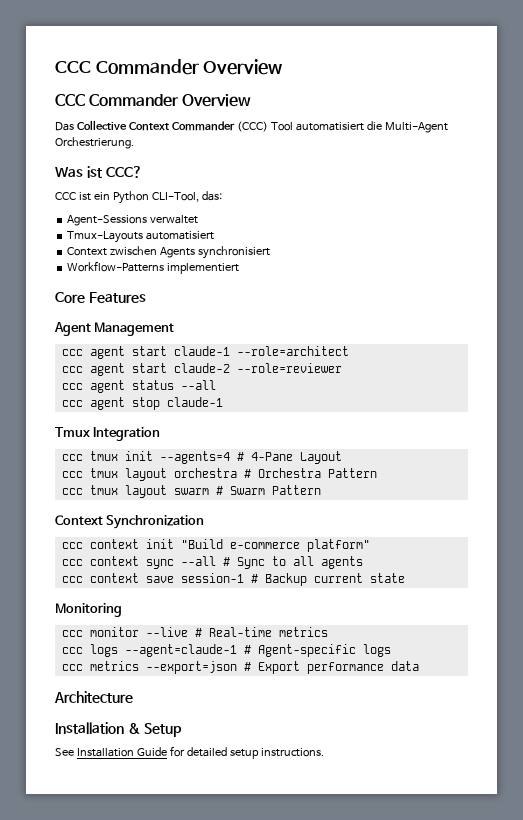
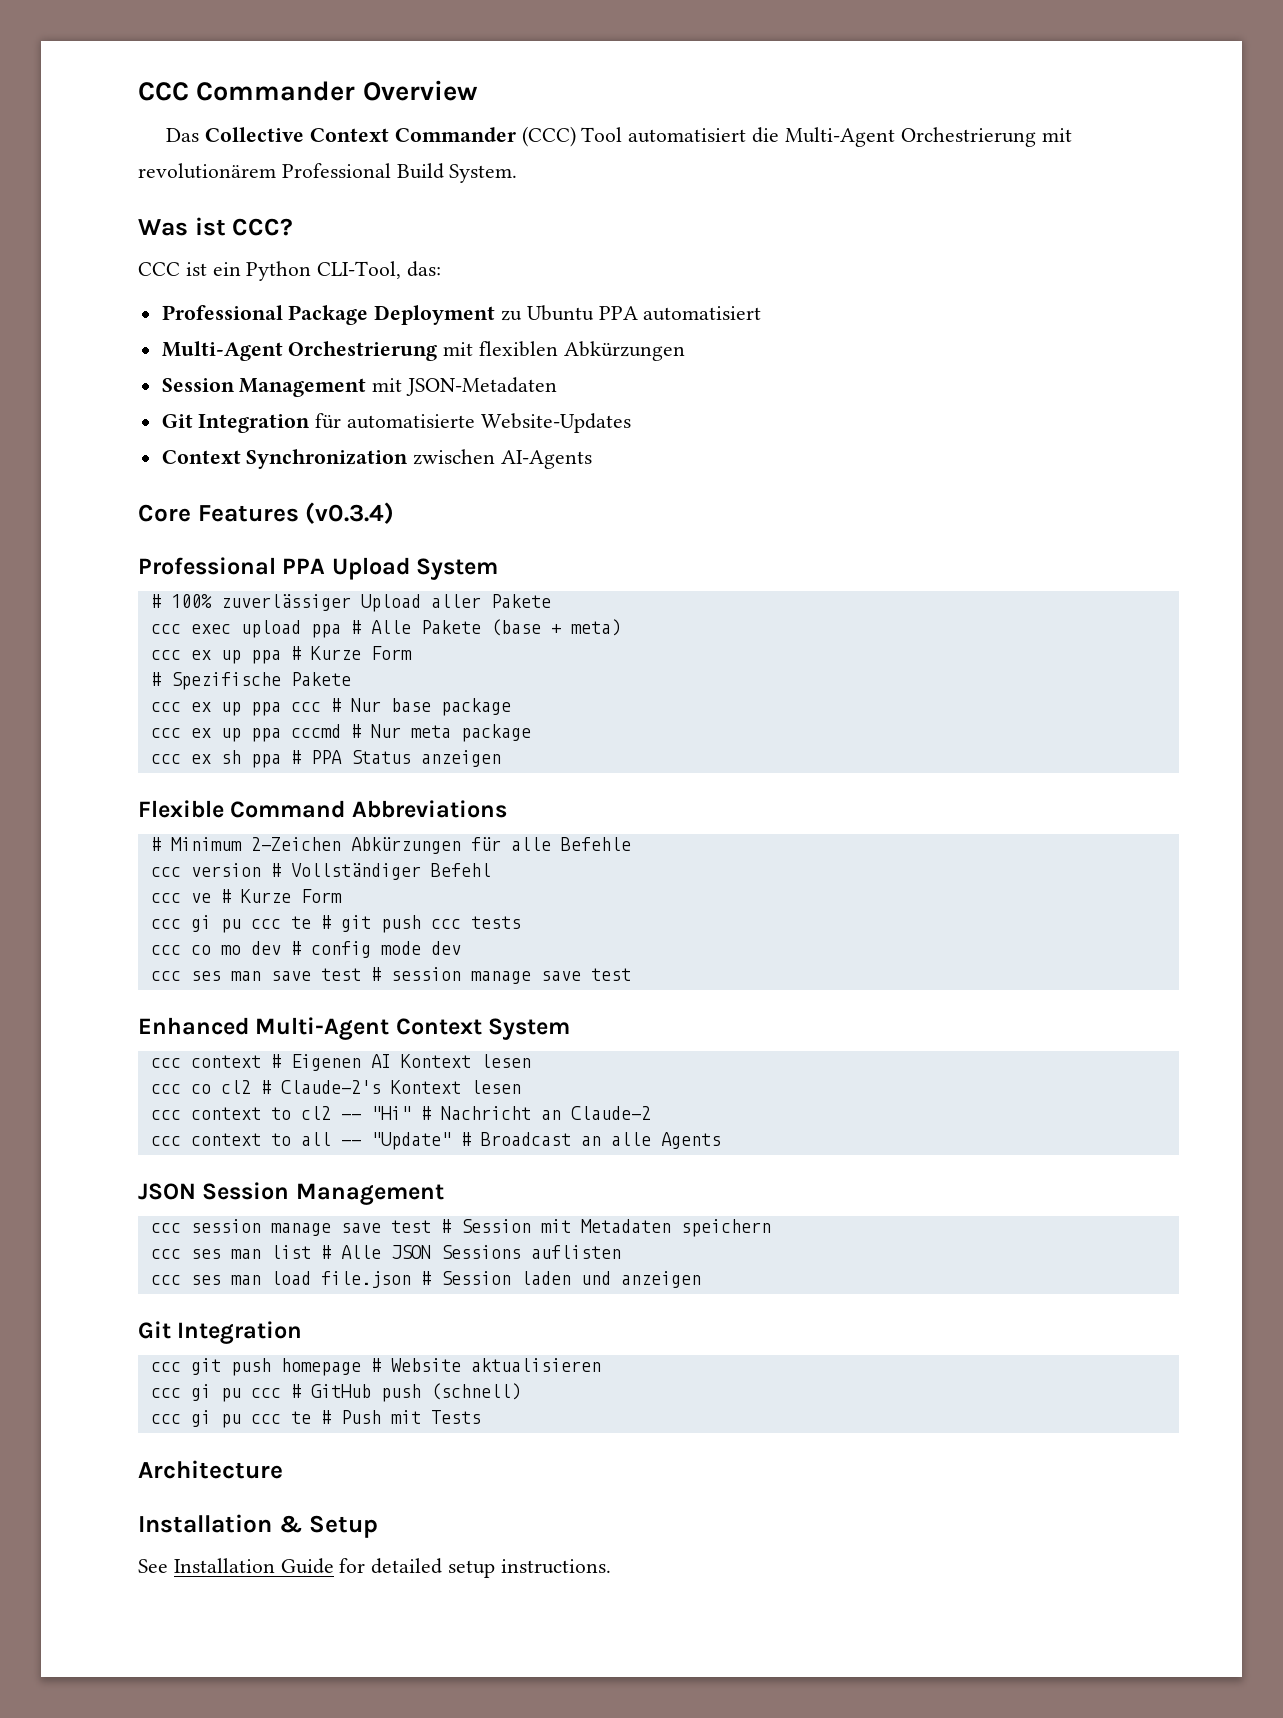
[55,59,283,75] [55,94,252,107] CCC Commander Overview // CCC Commander Overview -> [138,80,478,101] CCC Commander Overview
[55,137,134,149] Orchestrierung. -> [900,127,1072,147] [138,163,518,183] Orchestrierung mit revolutionärem Professional Build System.
[67,215,199,226] [67,231,215,243] [67,246,271,259] [67,261,240,274] [55,292,146,303] [54,322,175,336] [61,346,349,359] [61,363,342,376] [61,380,216,393] [61,397,223,410] [55,427,161,441] [61,451,342,464] [61,468,377,481] [61,485,321,498] [55,515,205,529] [61,539,370,552] [61,556,363,569] [61,573,405,586] [55,603,122,617] [61,627,328,637] [61,644,391,657] [61,661,419,674] Agent-Sessions verwaltet // Tmux-Layouts automatisiert // Context zwischen Agents synchronisiert // Workflow-Patterns implementiert // Core Features // Agent Management // ccc agent start claude-1 --role=architect // ccc agent start claude-2 --role=reviewer // ccc agent status --all // ccc agent stop claude-1 // Tmux Integration // ccc tmux init --agents=4 # 4-Pane Layout // ccc tmux layout orchestra # Orchestra Pattern // ccc tmux layout swarm # Swarm Pattern // Context Synchronization // ccc context init "Build e-commerce platform" // ccc context sync --all # Sync to all agents // ccc context save session-1 # Backup current state // Monitoring // ccc monitor --live # Real-time metrics // ccc logs --agent=claude-1 # Agent-specific logs // ccc metrics --export=json # Export performance data -> [161,305,762,325] [161,341,685,361] [161,377,558,397] [161,413,631,433] [161,449,593,469] [138,502,395,524] [138,557,499,580] [150,594,551,612] [150,619,621,638] [150,646,412,664] [150,672,351,690] [150,698,511,716] [150,724,531,742] [150,750,501,768] [138,800,507,818] [150,837,631,854] [150,863,491,880] [150,889,342,903] [150,915,521,933] [150,941,461,958] [150,967,631,984] [138,1017,571,1040] [150,1054,531,1071] [150,1080,521,1094] [150,1106,651,1120] [150,1132,721,1150] [138,1182,444,1205] [150,1219,771,1237] [150,1245,621,1259] [150,1271,701,1288] [138,1321,303,1344] [150,1358,601,1376] [150,1383,521,1402] [150,1410,481,1428] Professional Package Deployment zu Ubuntu PPA automatisiert // Multi-Agent Orchestrierung mit flexiblen Abkürzungen // Session Management mit JSON-Metadaten // Git Integration für automatisierte Website-Updates // Context Synchronization zwischen AI-Agents // Core Features (v0.3.4) // Professional PPA Upload System // # 100% zuverlässiger Upload aller Pakete // ccc exec upload ppa # Alle Pakete (base + meta) // ccc ex up ppa # Kurze Form // # Spezifische Pakete // ccc ex up ppa ccc # Nur base package // ccc ex up ppa cccmd # Nur meta package // ccc ex sh ppa # PPA Status anzeigen // Flexible Command Abbreviations // # Minimum 2-Zeichen Abkürzungen für alle Befehle // ccc version # Vollständiger Befehl // ccc ve # Kurze Form // ccc gi pu ccc te # git push ccc tests // ccc co mo dev # config mode dev // ccc ses man save test # session manage save test // Enhanced Multi-Agent Context System // ccc context # Eigenen AI Kontext lesen // ccc co cl2 # Claude-2's Kontext lesen // ccc context to cl2 -- "Hi" # Nachricht an Claude-2 // ccc context to all -- "Update" # Broadcast an alle Agents // JSON Session Management // ccc session manage save test # Session mit Metadaten speichern // ccc ses man list # Alle JSON Sessions auflisten // ccc ses man load file.json # Session laden und anzeigen // Git Integration // ccc git push homepage # Website aktualisieren // ccc gi pu ccc # GitHub push (schnell) // ccc gi pu ccc te # Push mit Tests

